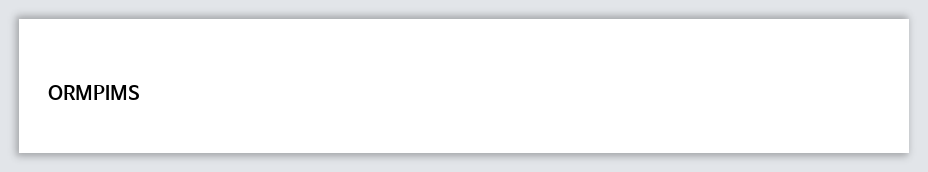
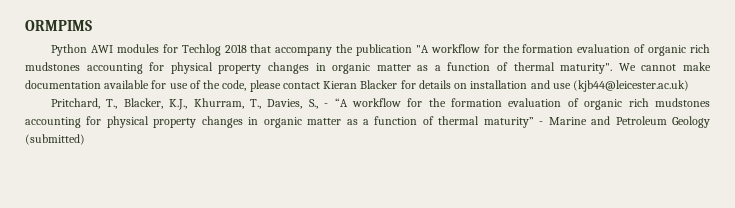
(140, 92) none -> [51,44,710,56] [25,62,711,74] [25,80,690,92] [51,98,710,110] [25,116,711,128] [25,134,85,145] // Python AWI modules for Techlog 2018 that accompany the publication "A workflow for the formation evaluation of organic rich mudstones accounting for physical property changes in organic matter as a function of thermal maturity". We cannot make documentation available for use of the code, please contact Kieran Blacker for details on installation and use (kjb44@leicester.ac.uk) // Pritchard, T., Blacker, K.J., Khurram, T., Davies, S., - “A workflow for the formation evaluation of organic rich mudstones accounting for physical property changes in organic matter as a function of thermal maturity” - Marine and Petroleum Geology (submitted)

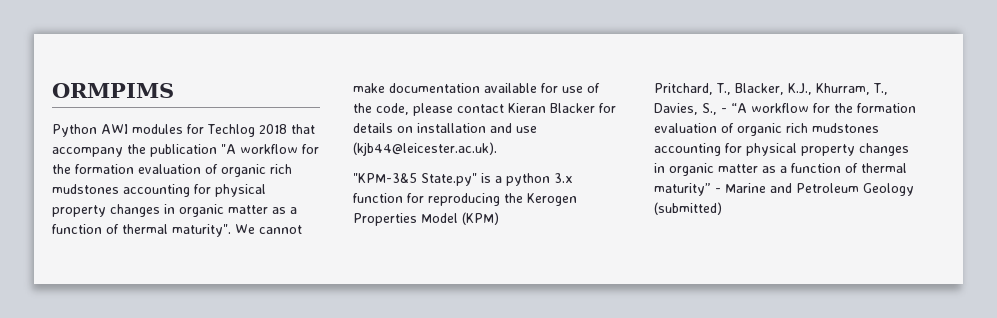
[573,80,690,92] (kjb44@leicester.ac.uk) -> [353,142,497,156] [353,173,573,186] [353,193,577,206] [353,212,499,226] (kjb44@leicester.ac.uk). // "KPM-3&5 State.py" is a python 3.x function for reproducing the Kerogen Properties Model (KPM)

